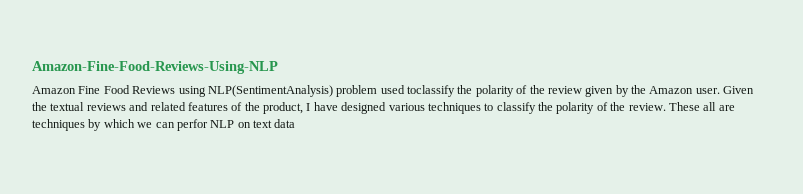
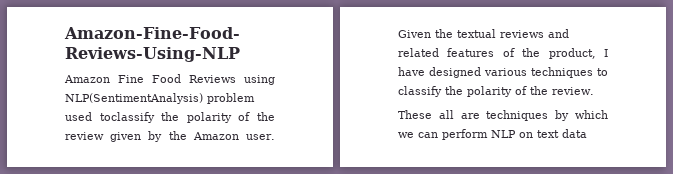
(666, 107) none -> (594, 91) //
[176,119,208,131] perfor -> [442,129,488,140] perform

